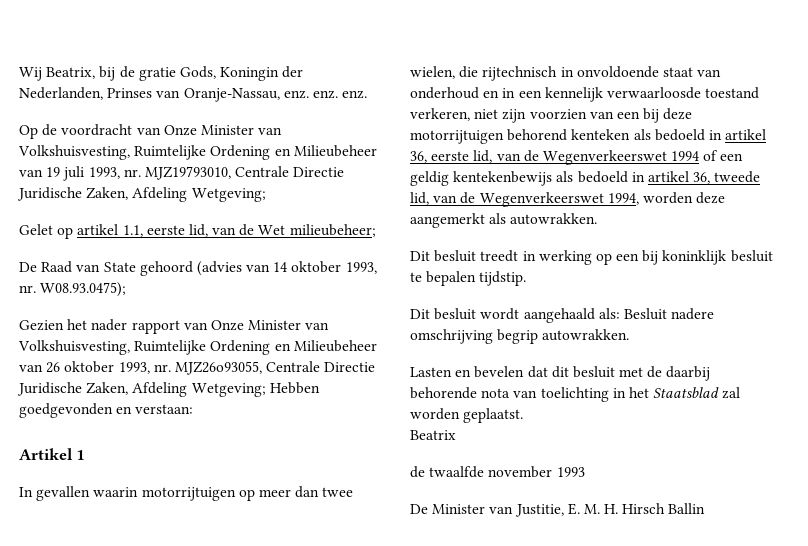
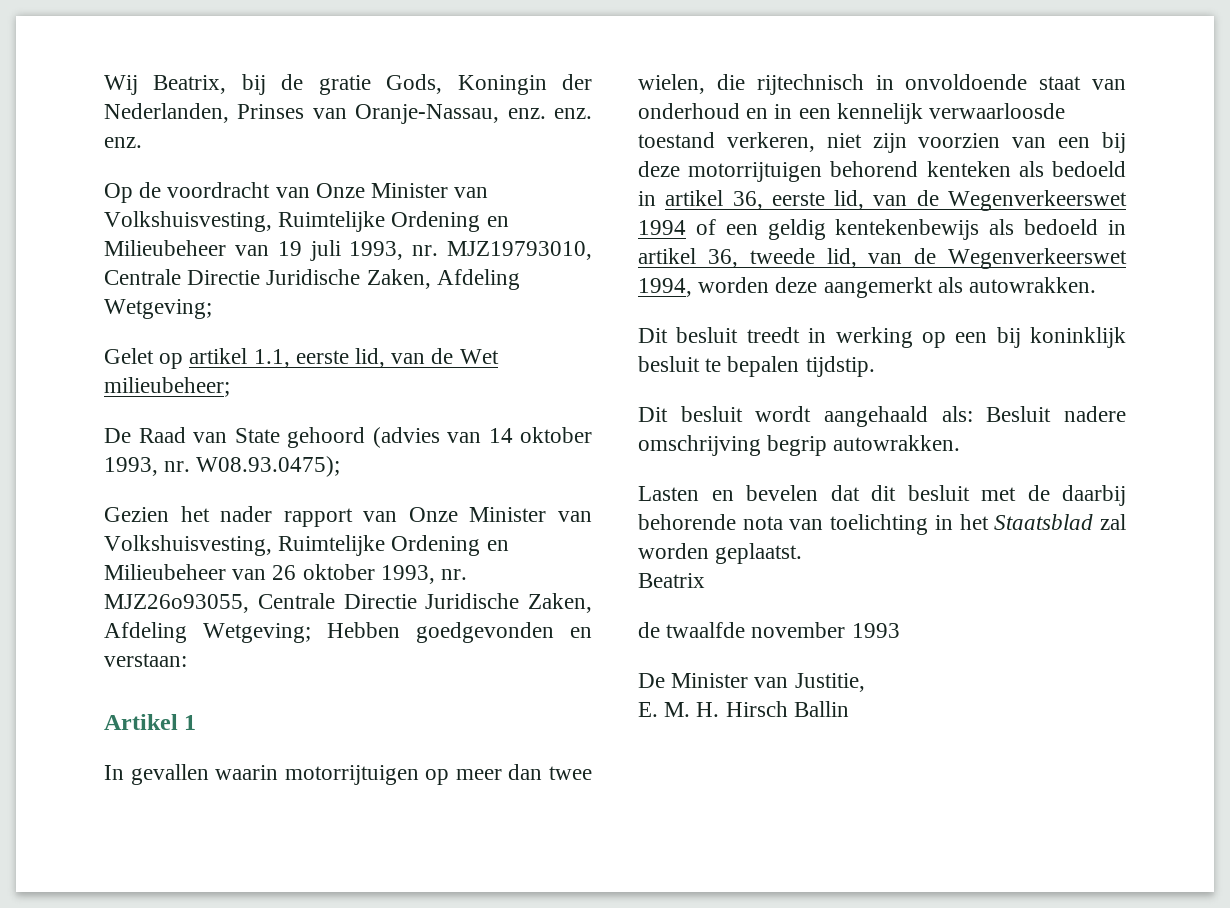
(564, 510) none -> (865, 682) //

